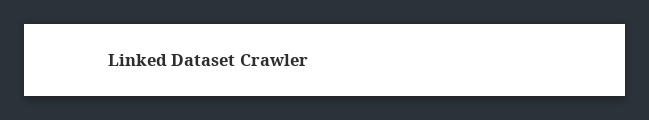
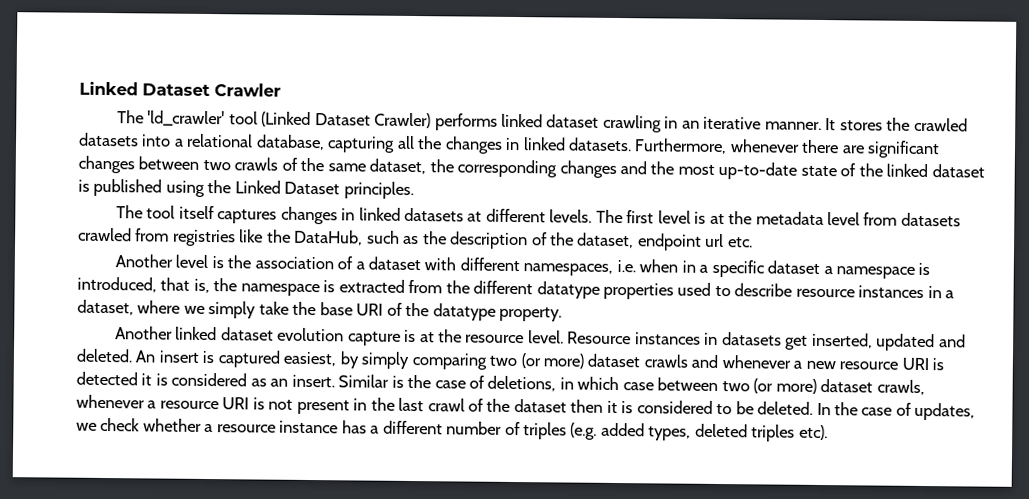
(308, 60) none -> [116,110,968,133] [78,132,941,159] [78,155,985,180] [78,178,414,200] [115,205,961,227] [78,227,753,251] [114,254,931,279] [77,276,955,300] [77,299,563,322] [114,326,966,352] [76,348,945,371] [76,371,925,396] [76,394,976,421] [76,417,828,442] // The 'ld_crawler' tool (Linked Dataset Crawler) performs linked dataset crawling in an iterative manner. It stores the crawled datasets into a relational database, capturing all the changes in linked datasets. Furthermore, whenever there are significant changes between two crawls of the same dataset, the corresponding changes and the most up-to-date state of the linked dataset is published using the Linked Dataset principles. // The tool itself captures changes in linked datasets at different levels. The first level is at the metadata level from datasets crawled from registries like the DataHub, such as the description of the dataset, endpoint url etc. // Another level is the association of a dataset with different namespaces, i.e. when in a specific dataset a namespace is introduced, that is, the namespace is extracted from the different datatype properties used to describe resource instances in a dataset, where we simply take the base URI of the datatype property. // Another linked dataset evolution capture is at the resource level. Resource instances in datasets get inserted, updated and deleted. An insert is captured easiest, by simply comparing two (or more) dataset crawls and whenever a new resource URI is detected it is considered as an insert. Similar is the case of deletions, in which case between two (or more) dataset crawls, whenever a resource URI is not present in the last crawl of the dataset then it is considered to be deleted. In the case of updates, we check whether a resource instance has a different number of triples (e.g. added types, deleted triples etc).

